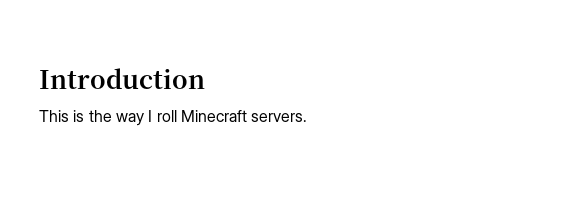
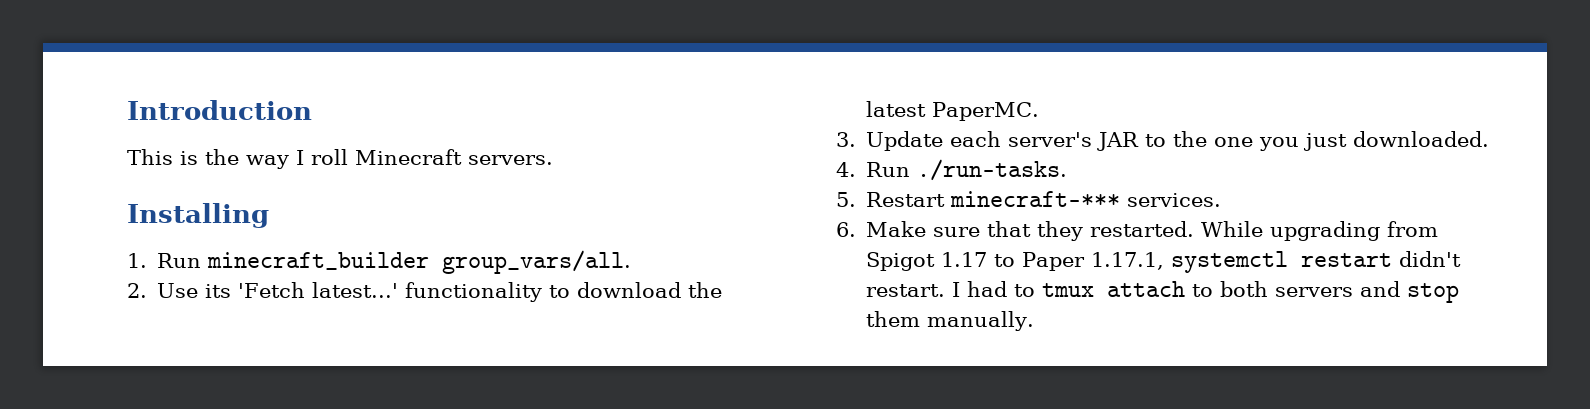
(308, 117) none -> [127,203,269,228] [127,250,632,274] [127,282,723,302] [866,101,1040,121] [836,131,1490,151] [836,159,1068,181] [836,191,1222,207] [836,221,1439,241] [866,251,1462,273] [866,281,1460,303] [866,311,1035,331] // Installing // 1. Run minecraft_builder group_vars/all. // 2. Use its 'Fetch latest...' functionality to download the latest PaperMC. // 3. Update each server's JAR to the one you just downloaded. // 4. Run ./run-tasks. // 5. Restart minecraft-*** services. // 6. Make sure that they restarted. While upgrading from Spigot 1.17 to Paper 1.17.1, systemctl restart didn't restart. I had to tmux attach to both servers and stop them manually.

